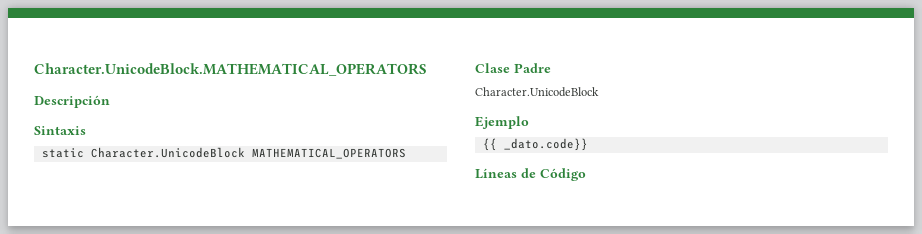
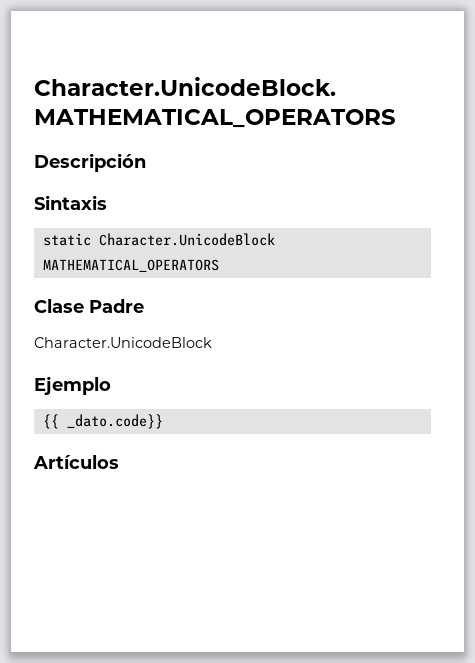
[475,168,586,181] Líneas de Código -> [33,455,119,469] Artículos

